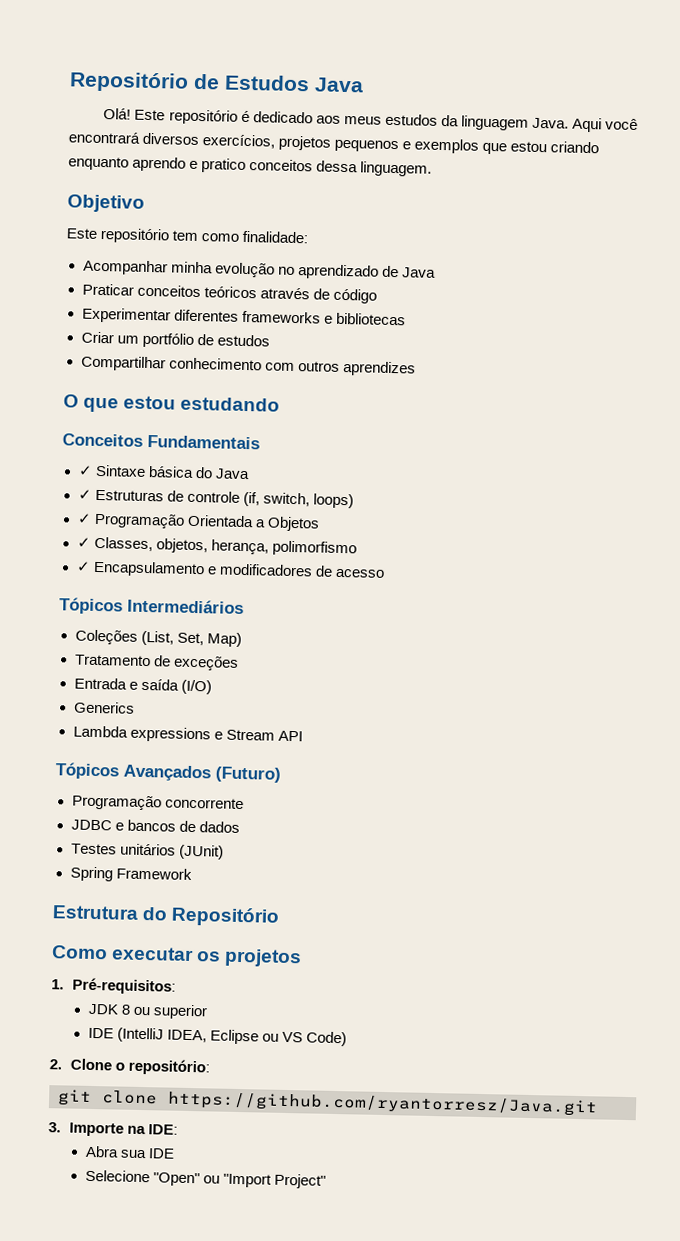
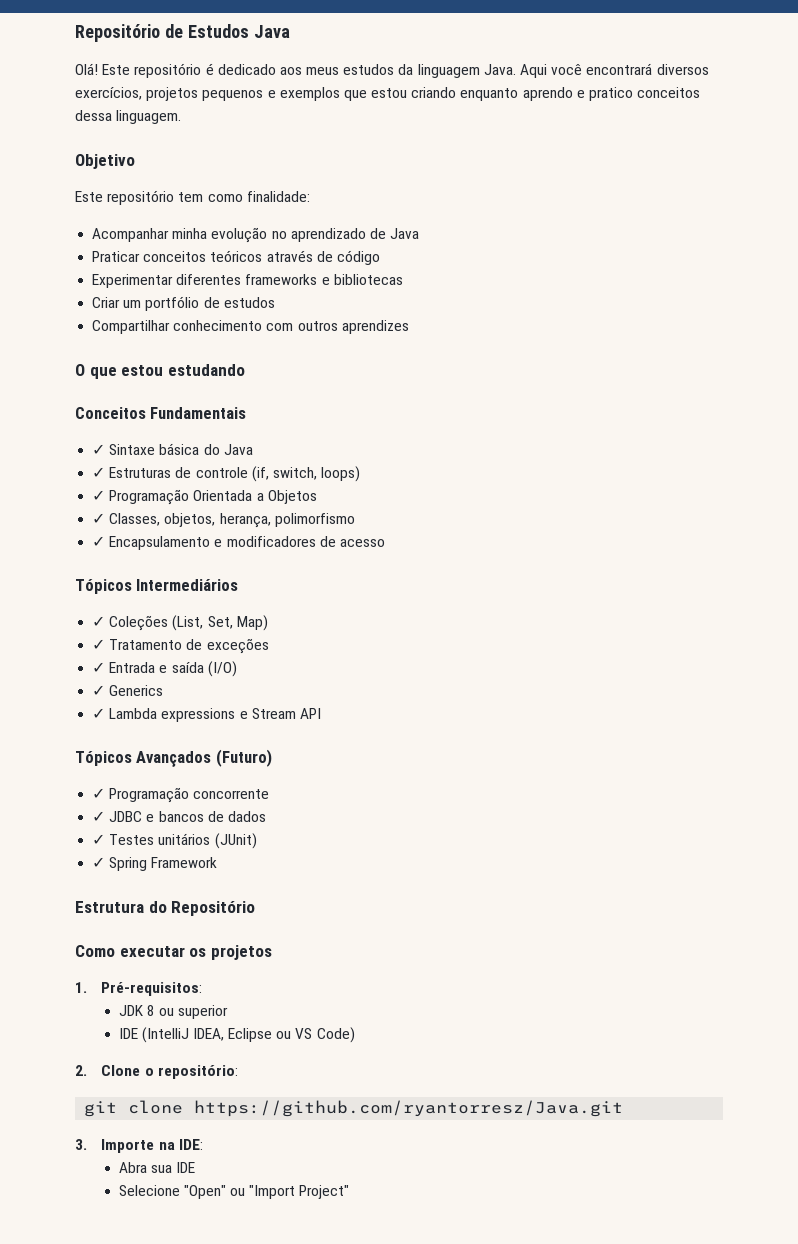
(244, 606) none -> [92,616,106,627] ✓
(242, 639) none -> [92,639,106,650] ✓
(239, 663) none -> [92,662,106,673] ✓
(212, 687) none -> [92,685,106,696] ✓
(135, 707) none -> [92,708,106,719] ✓
(281, 774) none -> [92,788,106,799] ✓
(244, 803) none -> [92,811,106,822] ✓
(240, 827) none -> [92,834,106,845] ✓
(224, 852) none -> [92,857,106,868] ✓

